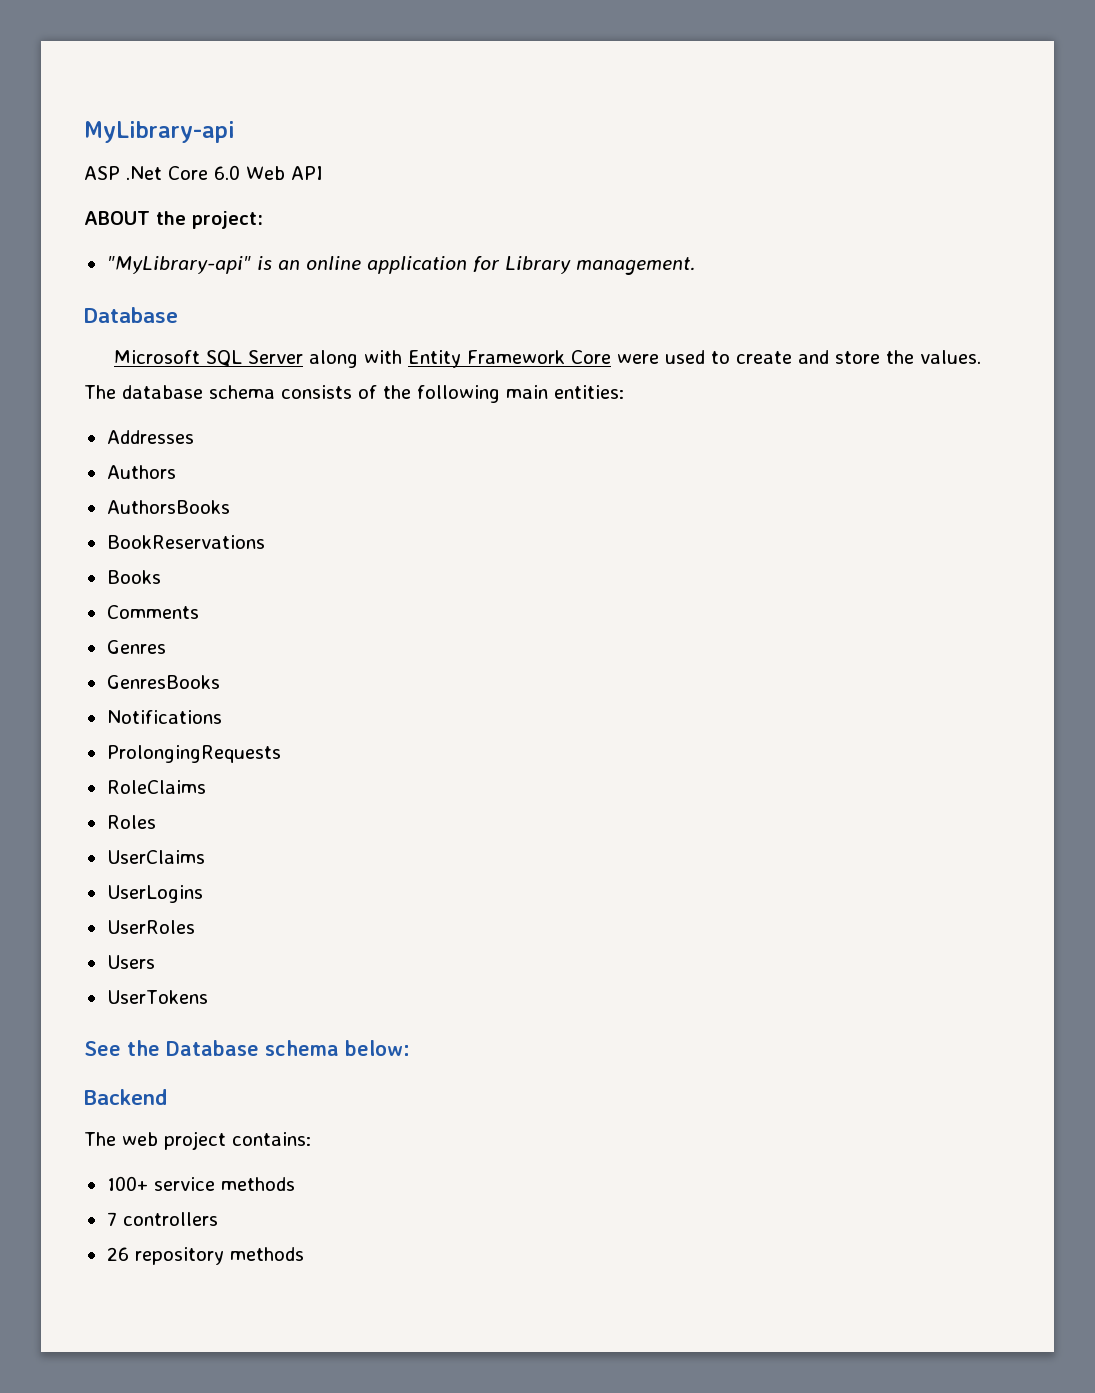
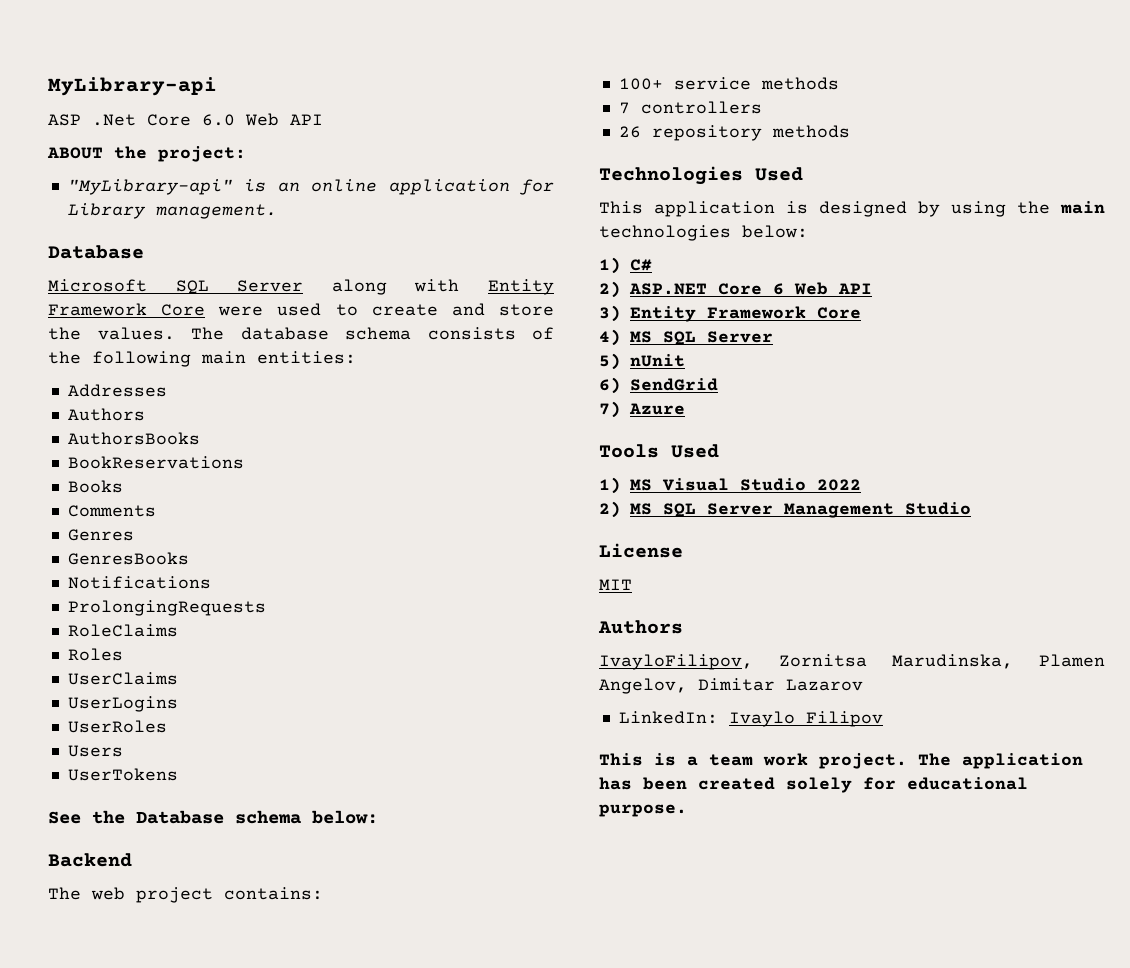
(304, 1254) none -> [599,166,803,185] [599,201,1105,217] [599,225,808,241] [599,257,652,274] [599,281,872,298] [599,305,861,322] [599,329,773,346] [599,353,685,370] [599,377,718,394] [599,401,685,418] [599,444,719,458] [599,477,861,494] [599,501,971,518] [599,543,683,558] [599,579,632,590] [598,620,683,634] [599,654,1105,670] [599,678,863,694] [618,711,883,727] [599,753,1083,769] [599,777,1028,793] [599,804,687,817] // Technologies Used // This application is designed by using the main technologies below: // 1) C# // 2) ASP.NET Core 6 Web API // 3) Entity Framework Core // 4) MS SQL Server // 5) nUnit // 6) SendGrid // 7) Azure // Tools Used // 1) MS Visual Studio 2022 // 2) MS SQL Server Management Studio // License // MIT // Authors // IvayloFilipov, Zornitsa Marudinska, Plamen Angelov, Dimitar Lazarov // LinkedIn: Ivaylo Filipov // This is a team work project. The application has been created solely for educational purpose.

